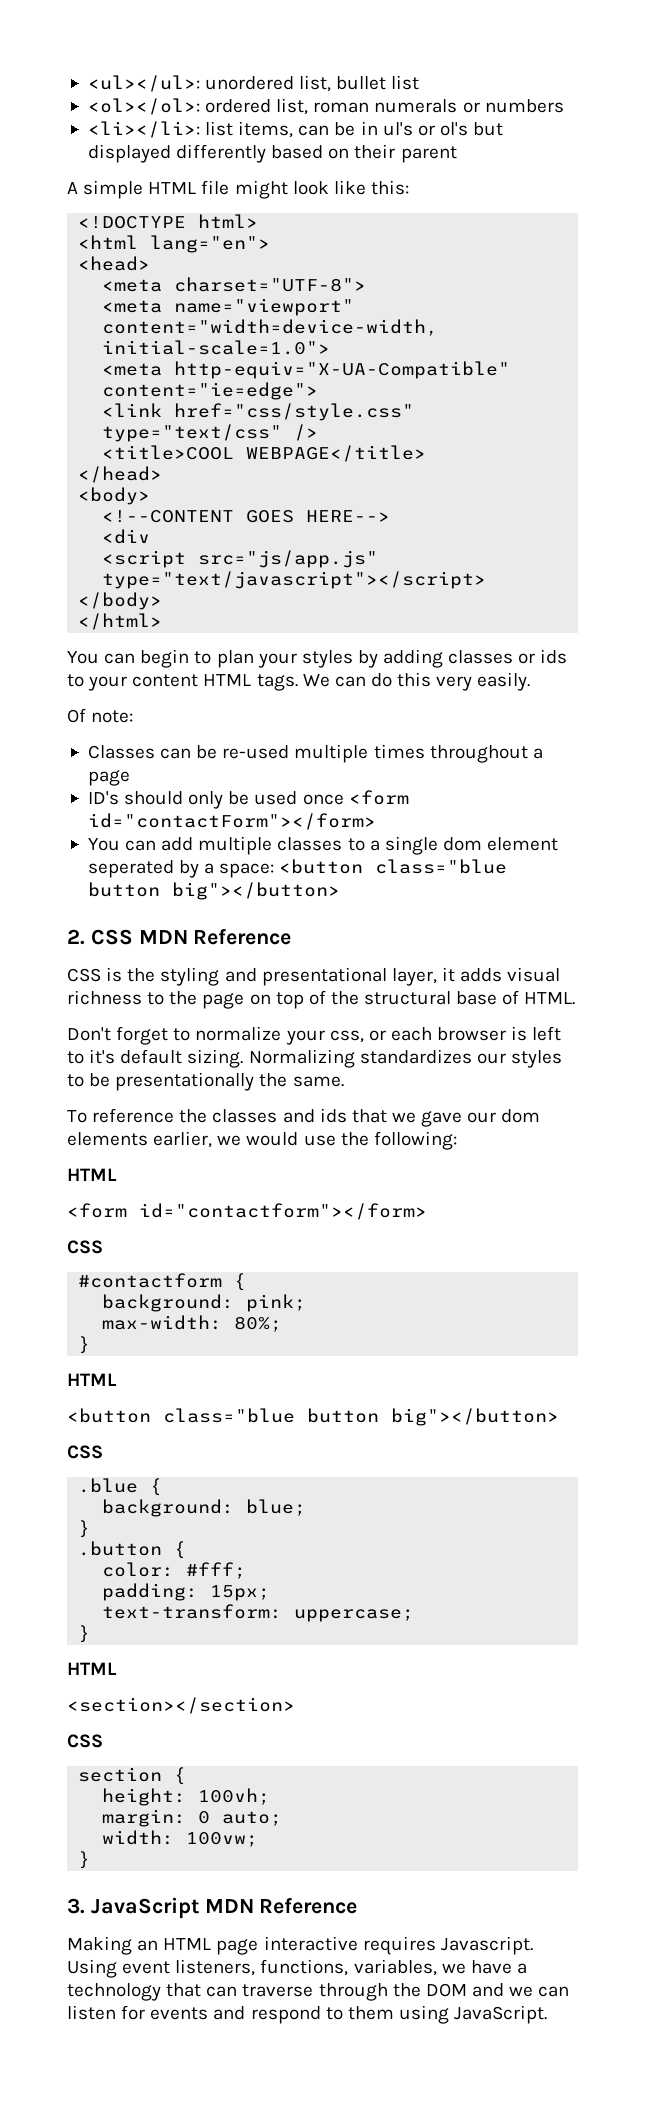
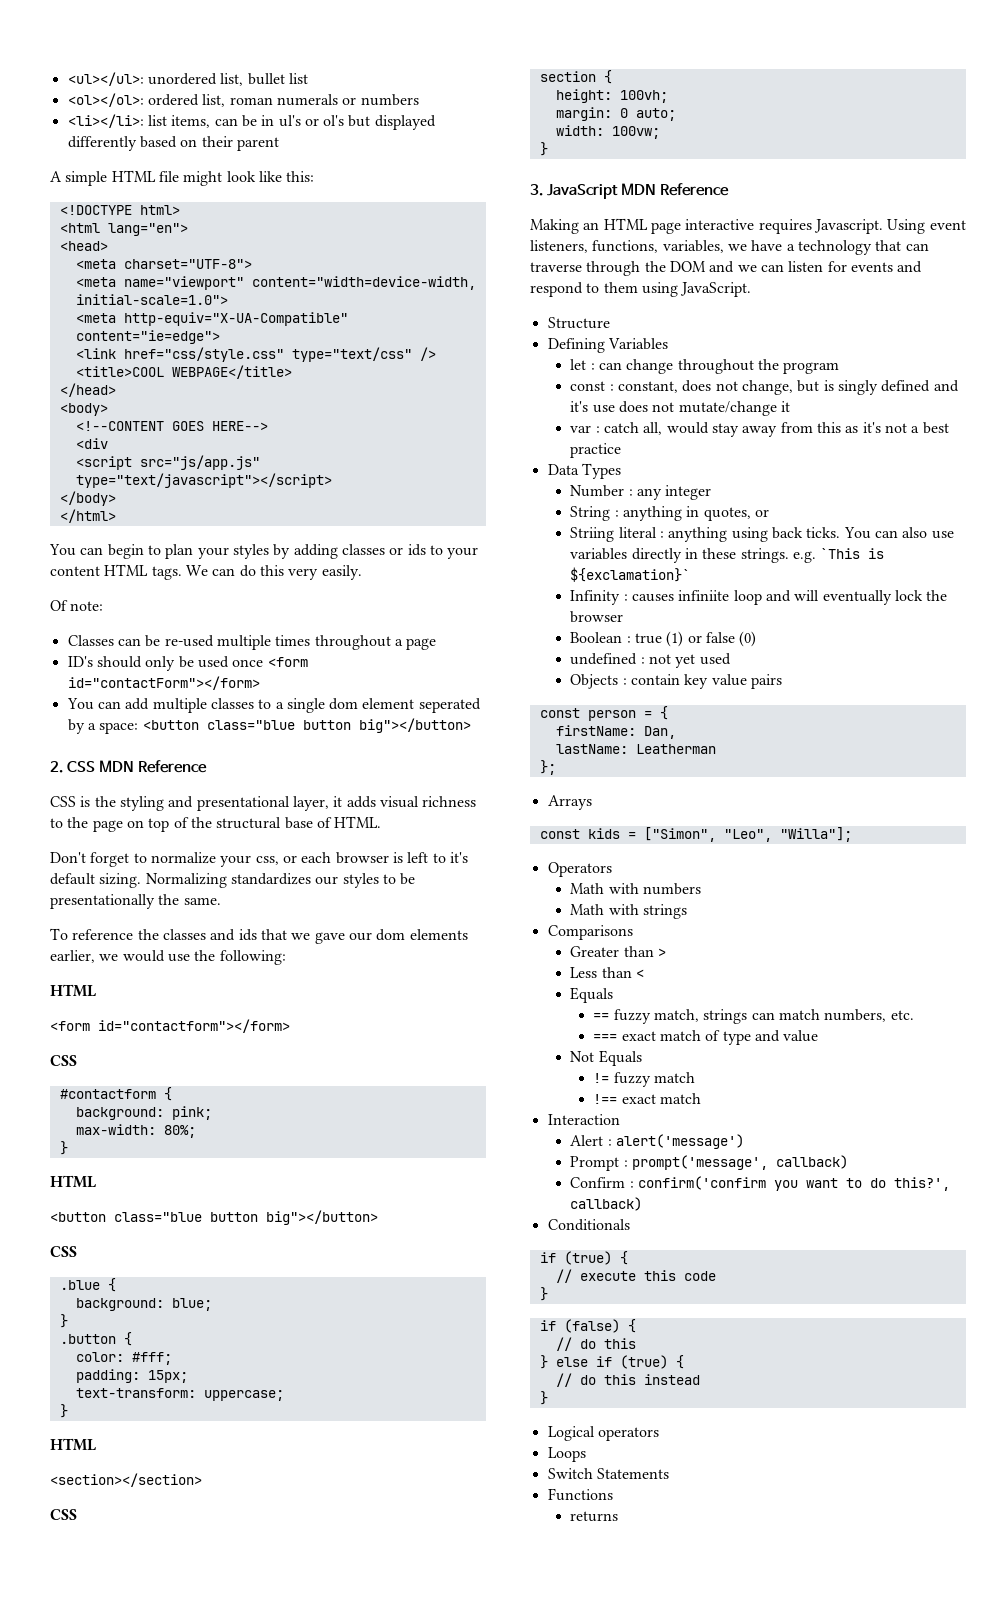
(548, 2014) none -> [547,317,610,329] [547,338,668,353] [570,359,840,374] [570,380,959,395] [570,401,791,416] [570,422,949,437] [570,443,622,458] [547,463,621,479] [570,485,712,500] [570,506,770,521] [570,527,954,542] [570,548,885,563] [570,567,691,582] [570,590,948,605] [570,611,624,623] [570,631,757,647] [570,653,731,668] [570,674,783,689] [539,706,668,721] [555,725,676,739] [555,744,716,754] [539,760,556,775] [547,795,592,810] [539,827,852,842] [547,862,612,877] [570,883,702,895] [570,904,688,919] [547,925,633,940] [570,946,667,957] [570,967,645,978] [570,987,614,1003] [593,1009,914,1024] [593,1030,819,1045] [570,1050,642,1066] [593,1072,695,1087] [593,1093,701,1104] [547,1114,620,1125] [570,1134,745,1149] [570,1155,849,1171] [570,1176,951,1191] [570,1197,643,1211] [547,1219,630,1231] [539,1251,628,1265] [555,1269,716,1283] [539,1287,548,1301] [539,1319,636,1333] [555,1337,636,1351] [539,1355,684,1369] [555,1373,700,1387] [539,1391,548,1405] [547,1426,659,1441] [547,1447,586,1462] [547,1468,669,1479] [547,1488,613,1501] [570,1511,619,1522] // Structure // Defining Variables // let : can change throughout the program // const : constant, does not change, but is singly defined and it's use does not mutate/change it // var : catch all, would stay away from this as it's not a best practice // Data Types // Number : any integer // String : anything in quotes, or // Striing literal : anything using back ticks. You can also use variables directly in these strings. e.g. `This is ${exclamation}` // Infinity : causes infiniite loop and will eventually lock the browser // Boolean : true (1) or false (0) // undefined : not yet used // Objects : contain key value pairs // const person = { // firstName: Dan, // lastName: Leatherman // }; // Arrays // const kids = ["Simon", "Leo", "Willa"]; // Operators // Math with numbers // Math with strings // Comparisons // Greater than > // Less than < // Equals // == fuzzy match, strings can match numbers, etc. // === exact match of type and value // Not Equals // != fuzzy match // !== exact match // Interaction // Alert : alert('message') // Prompt : prompt('message', callback) // Confirm : confirm('confirm you want to do this?', callback) // Conditionals // if (true) { // // execute this code // } // if (false) { // // do this // } else if (true) { // // do this instead // } // Logical operators // Loops // Switch Statements // Functions // returns

